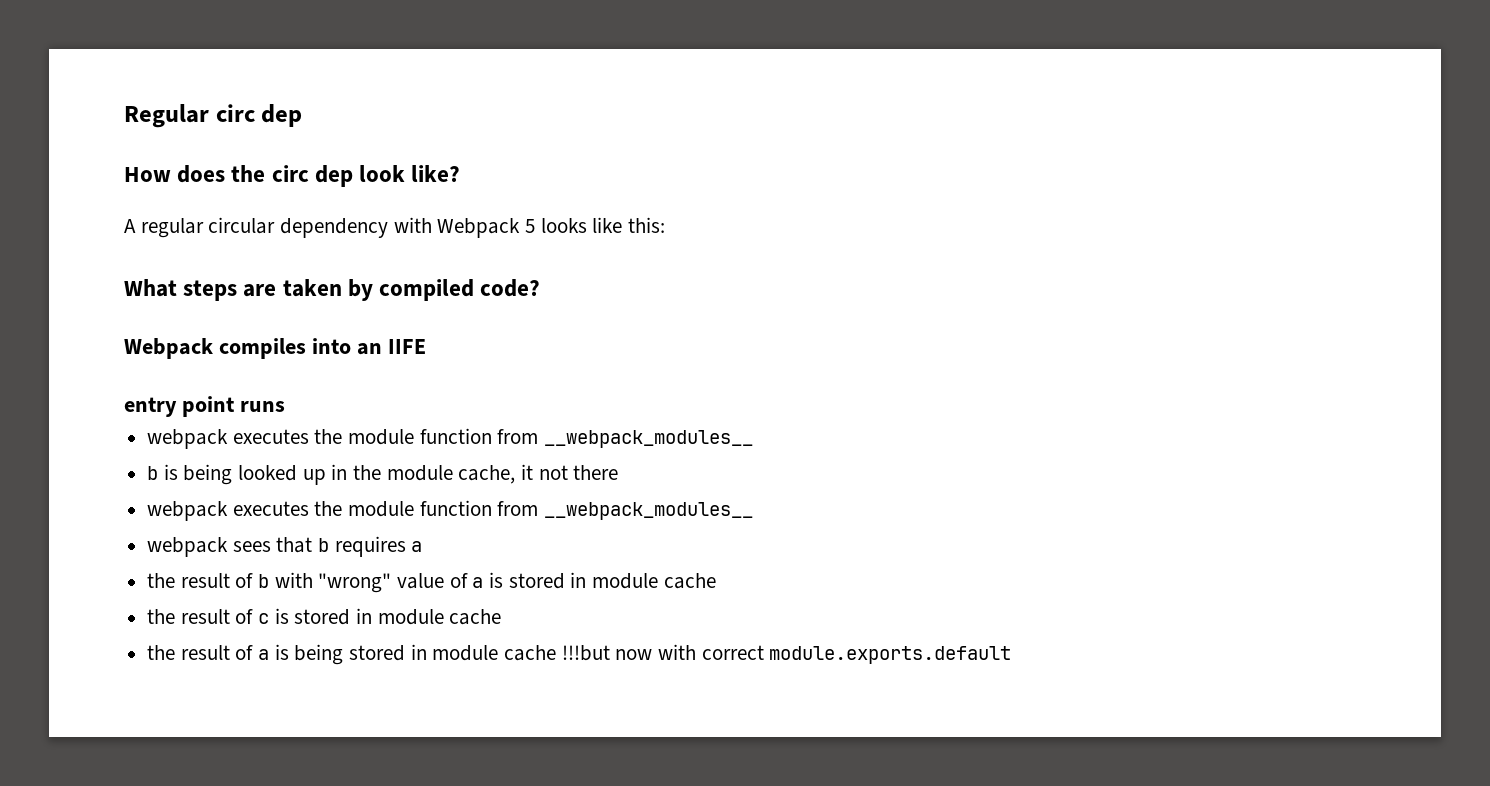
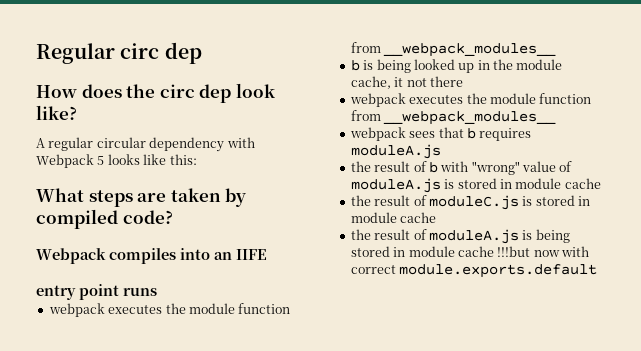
[411,541,423,552] a -> [350,144,441,159] moduleA.js
[472,572,716,589] [147,608,502,625] [147,645,270,660] a is stored in module cache // the result of c is stored in module cache // the result of a -> [350,178,601,193] [350,195,590,210] [350,212,437,223] [350,229,519,244] moduleA.js is stored in module cache // the result of moduleC.js is stored in module cache // the result of moduleA.js

